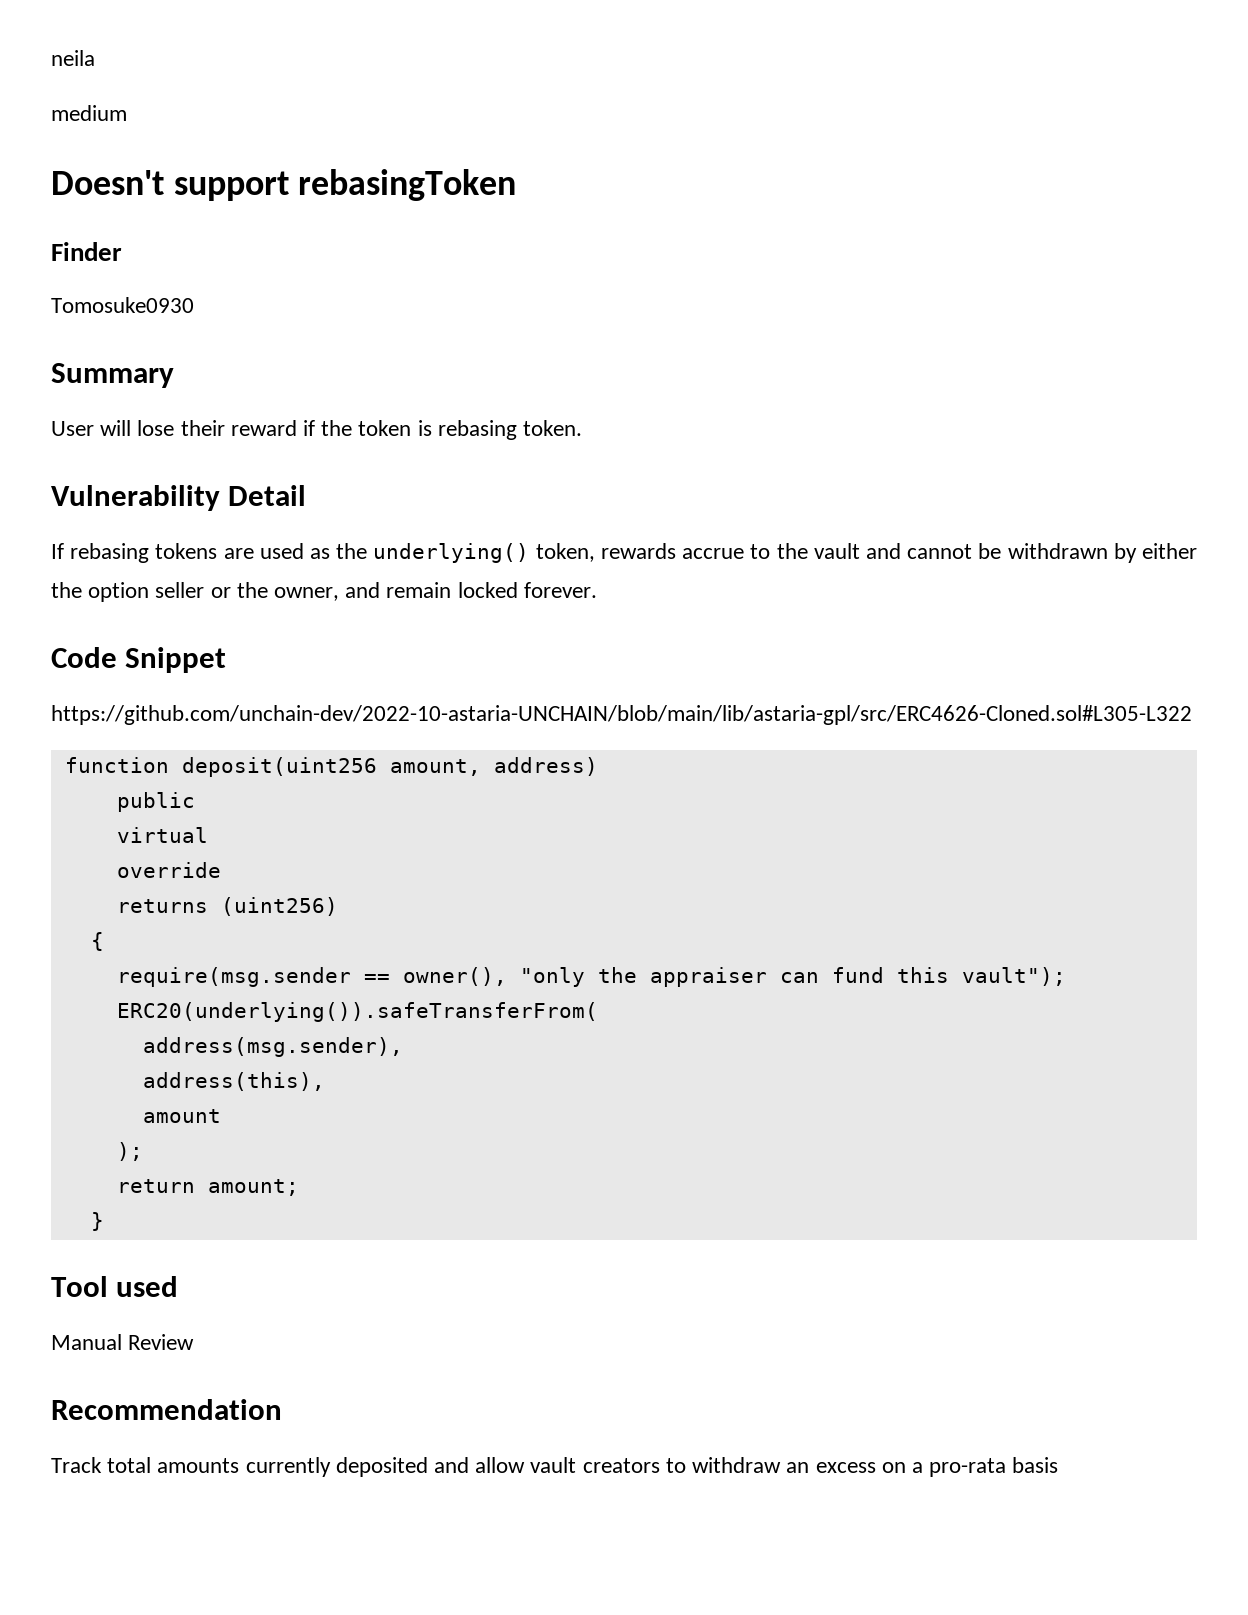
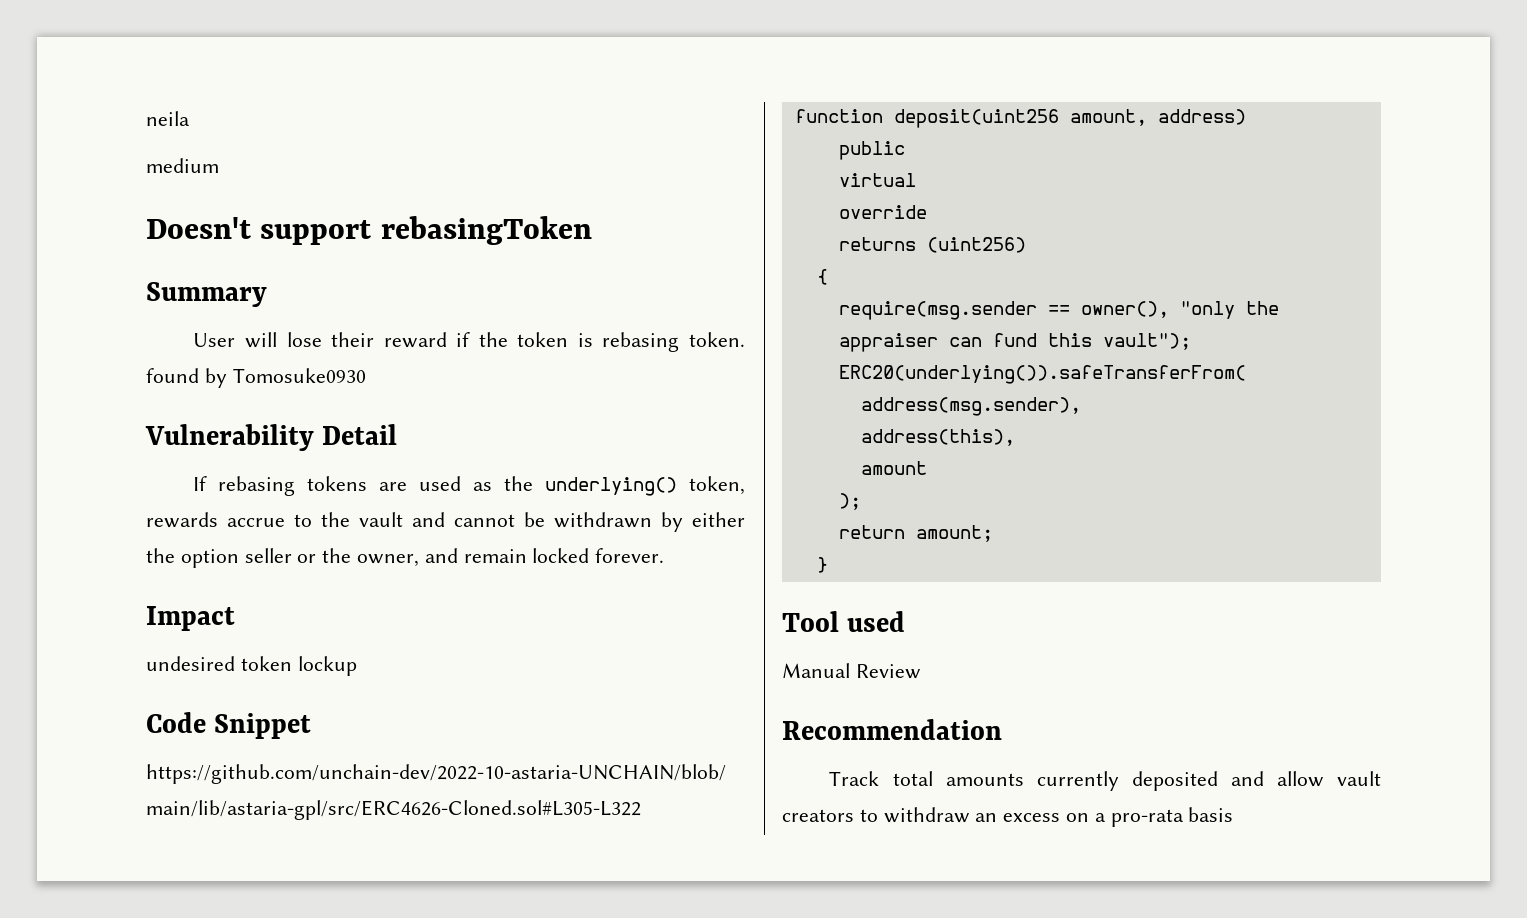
[51,242,122,261] [51,297,194,313] // Finder // Tomosuke0930 -> (592, 230) none
(583, 428) none -> [146,368,366,388] found by Tomosuke0930
(597, 590) none -> [146,606,235,631] [146,656,357,676] // Impact // undesired token lockup

